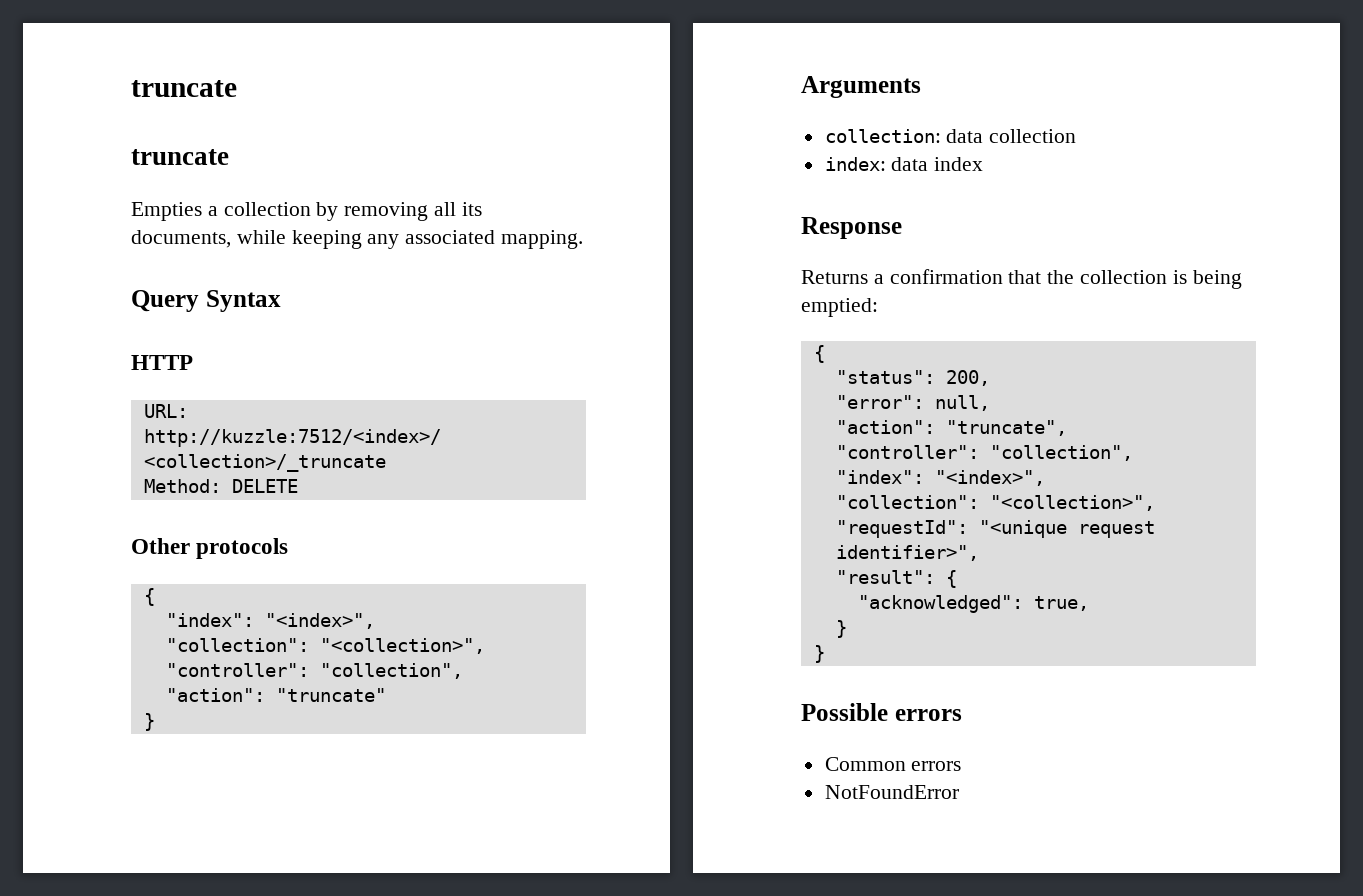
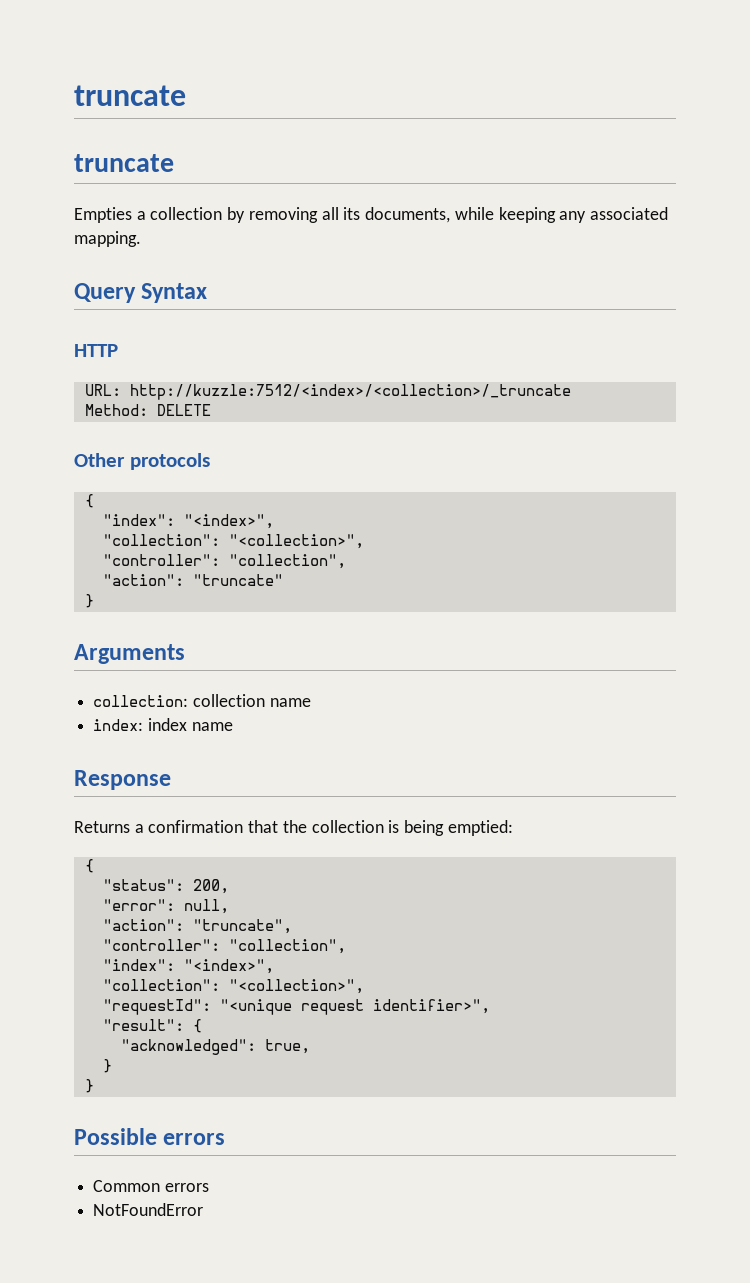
[946,129,1077,143] data collection -> [192,694,311,707] collection name
[891,157,929,171] data -> (144, 725) none
(984, 164) none -> [191,722,233,731] name

